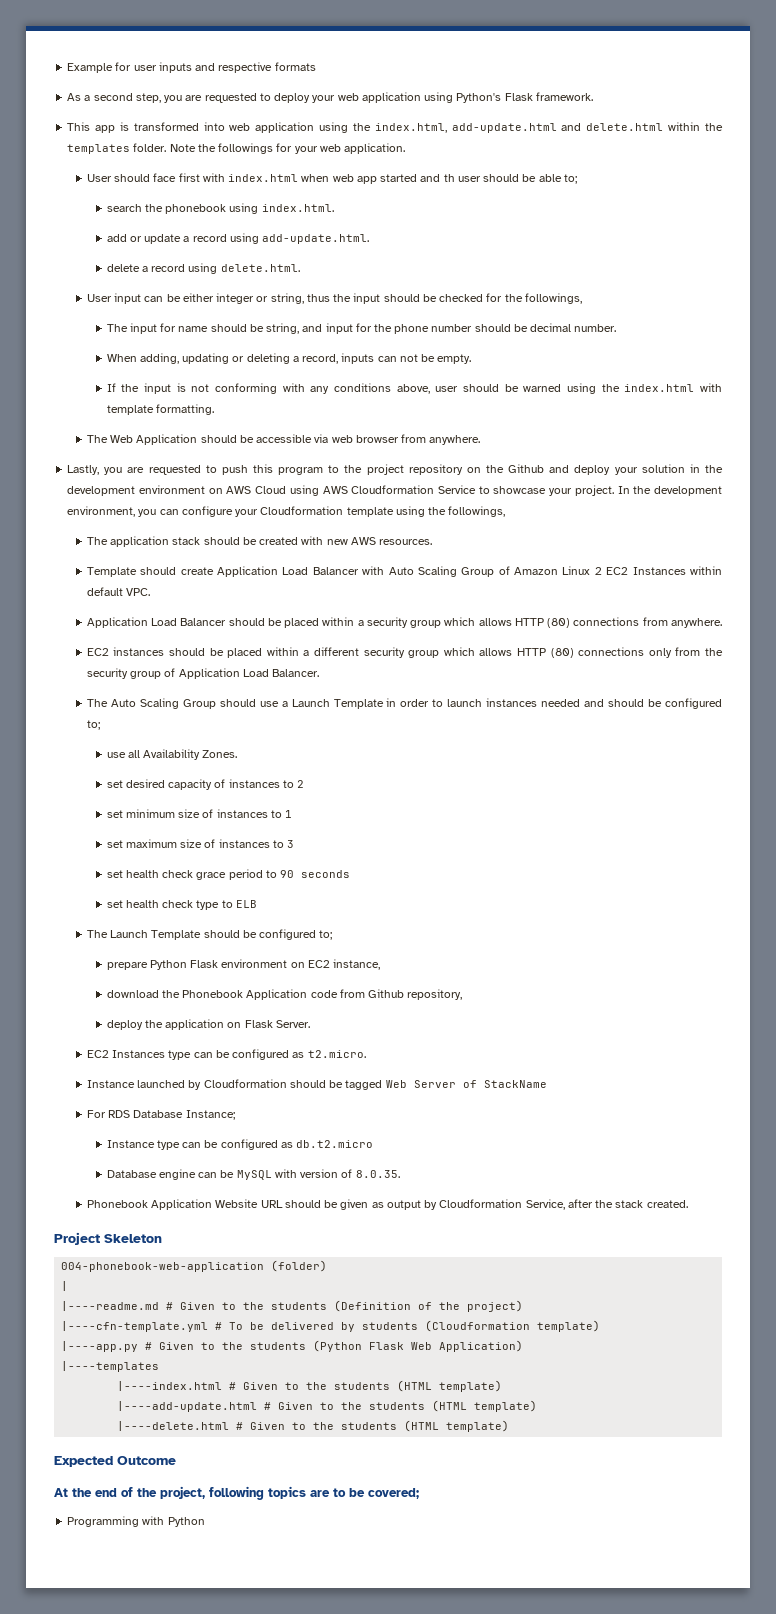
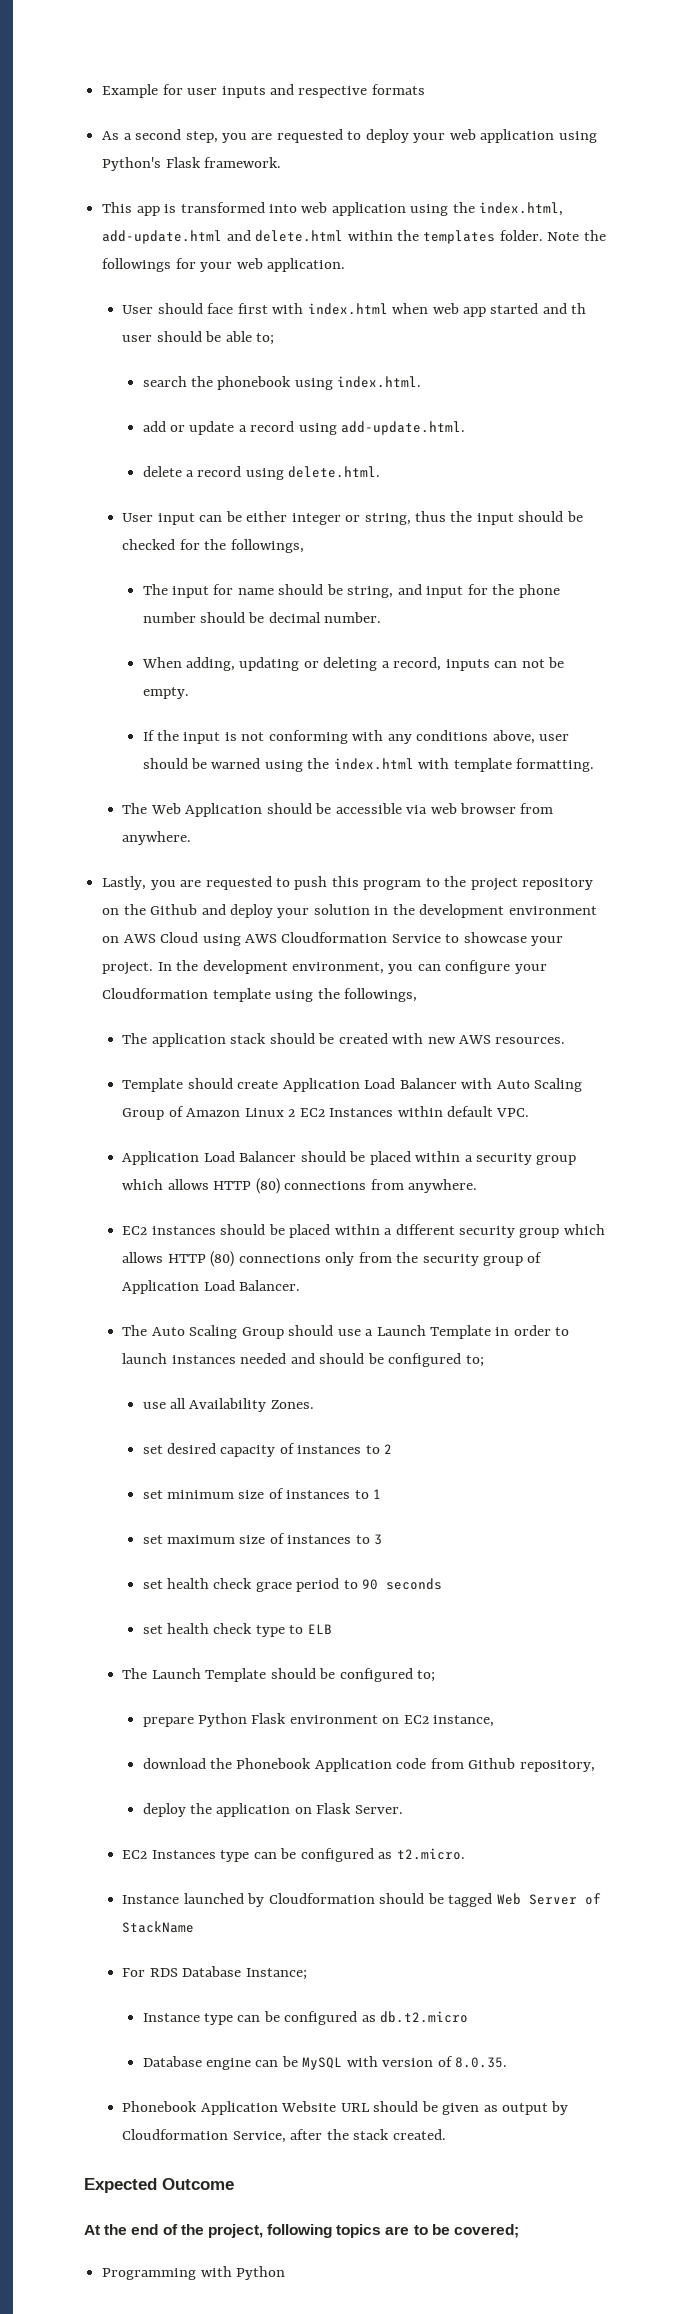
[54,1232,162,1245] [61,1260,328,1272] [61,1281,69,1291] [61,1300,524,1312] [61,1320,601,1332] [61,1340,524,1352] [61,1361,160,1372] [117,1380,503,1392] [117,1400,538,1412] [117,1420,510,1432] // Project Skeleton // 004-phonebook-web-application (folder) // | // |----readme.md # Given to the students (Definition of the project) // |----cfn-template.yml # To be delivered by students (Cloudformation template) // |----app.py # Given to the students (Python Flask Web Application) // |----templates // |----index.html # Given to the students (HTML template) // |----add-update.html # Given to the students (HTML template) // |----delete.html # Given to the students (HTML template) -> (446, 2134) none

